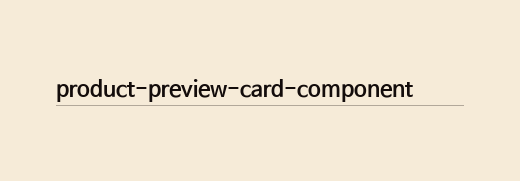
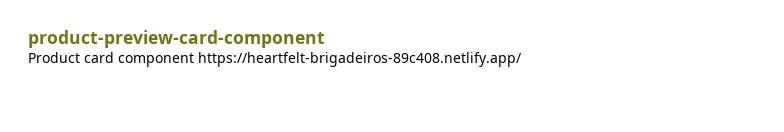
(413, 90) none -> [28,52,522,67] // Product card component https://heartfelt-brigadeiros-89c408.netlify.app/

